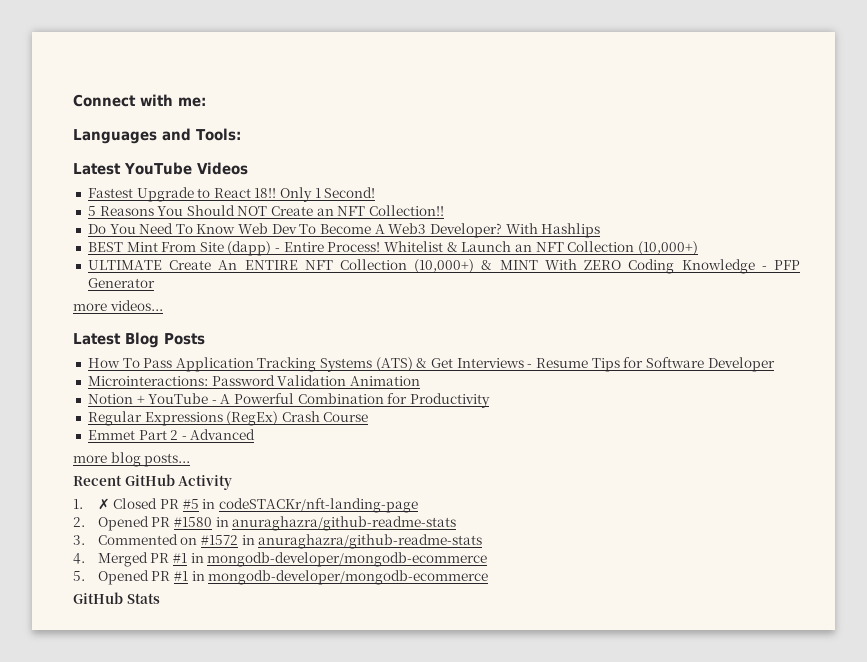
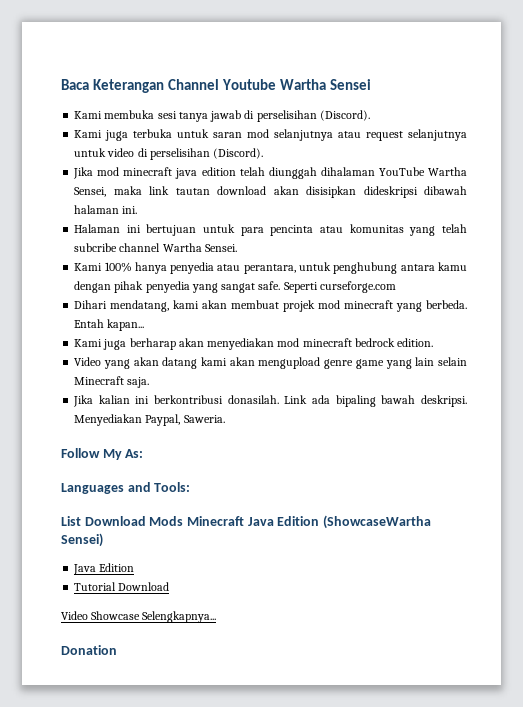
[73,94,206,107] [73,128,241,144] [73,162,248,175] [87,187,376,202] [87,205,445,216] [87,223,601,238] [87,241,698,256] [87,259,801,274] [87,278,155,288] [73,300,163,311] [73,332,205,348] [87,357,775,372] [87,375,420,386] [87,393,491,408] [87,411,369,426] [87,429,256,440] [73,452,191,467] [73,474,233,490] [73,498,419,513] [73,516,457,531] [73,534,483,549] [73,552,488,567] [73,570,489,585] [73,592,160,604] Connect with me: // Languages and Tools: // Latest YouTube Videos // Fastest Upgrade to React 18!! Only 1 Second! // 5 Reasons You Should NOT Create an NFT Collection!! // Do You Need To Know Web Dev To Become A Web3 Developer? With Hashlips // BEST Mint From Site (dapp) - Entire Process! Whitelist & Launch an NFT Collection (10,000+) // ULTIMATE Create An ENTIRE NFT Collection (10,000+) & MINT With ZERO Coding Knowledge - PFP Generator // more videos... // Latest Blog Posts // How To Pass Application Tracking Systems (ATS) & Get Interviews - Resume Tips for Software Developer // Microinteractions: Password Validation Animation // Notion + YouTube - A Powerful Combination for Productivity // Regular Expressions (RegEx) Crash Course // Emmet Part 2 - Advanced // more blog posts... // Recent GitHub Activity // 1. ✗ Closed PR #5 in codeSTACKr/nft-landing-page // 2. Opened PR #1580 in anuraghazra/github-readme-stats // 3. Commented on #1572 in anuraghazra/github-readme-stats // 4. Merged PR #1 in mongodb-developer/mongodb-ecommerce // 5. Opened PR #1 in mongodb-developer/mongodb-ecommerce // GitHub Stats -> [61,79,371,93] [74,110,370,122] [74,129,467,141] [74,148,264,160] [73,167,467,179] [74,186,467,198] [74,205,138,214] [74,224,467,236] [74,243,237,252] [74,262,467,274] [74,281,396,293] [74,300,467,312] [74,319,145,331] [74,338,434,350] [74,357,467,369] [74,376,150,388] [73,395,467,407] [74,414,225,426] [61,448,144,460] [61,482,191,494] [61,515,431,529] [61,533,103,547] [73,563,135,575] [74,582,170,591] [61,611,217,623] [61,645,117,655] Baca Keterangan Channel Youtube Wartha Sensei // Kami membuka sesi tanya jawab di perselisihan (Discord). // Kami juga terbuka untuk saran mod selanjutnya atau request selanjutnya untuk video di perselisihan (Discord). // Jika mod minecraft java edition telah diunggah dihalaman YouTube Wartha Sensei, maka link tautan download akan disisipkan dideskripsi dibawah halaman ini. // Halaman ini bertujuan untuk para pencinta atau komunitas yang telah subcribe channel Wartha Sensei. // Kami 100% hanya penyedia atau perantara, untuk penghubung antara kamu dengan pihak penyedia yang sangat safe. Seperti curseforge.com // Dihari mendatang, kami akan membuat projek mod minecraft yang berbeda. Entah kapan... // Kami juga berharap akan menyediakan mod minecraft bedrock edition. // Video yang akan datang kami akan mengupload genre game yang lain selain Minecraft saja. // Jika kalian ini berkontribusi donasilah. Link ada bipaling bawah deskripsi. Menyediakan Paypal, Saweria. // Follow My As: // Languages and Tools: // List Download Mods Minecraft Java Edition (ShowcaseWartha Sensei) // Java Edition // Tutorial Download // Video Showcase Selengkapnya... // Donation

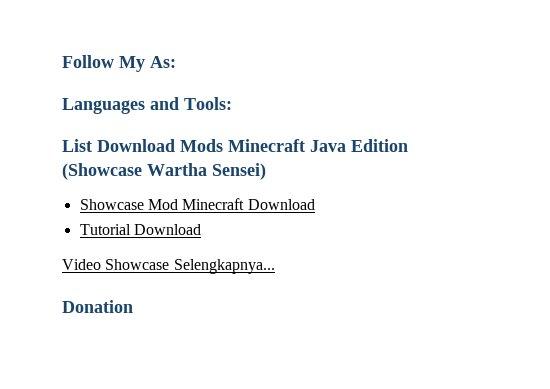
[61,79,371,93] [74,110,370,122] [74,129,467,141] [74,148,264,160] [73,167,467,179] [74,186,467,198] [74,205,138,214] [74,224,467,236] [74,243,237,252] [74,262,467,274] [74,281,396,293] [74,300,467,312] [74,319,145,331] [74,338,434,350] [74,357,467,369] [74,376,150,388] [73,395,467,407] [74,414,225,426] Baca Keterangan Channel Youtube Wartha Sensei // Kami membuka sesi tanya jawab di perselisihan (Discord). // Kami juga terbuka untuk saran mod selanjutnya atau request selanjutnya untuk video di perselisihan (Discord). // Jika mod minecraft java edition telah diunggah dihalaman YouTube Wartha Sensei, maka link tautan download akan disisipkan dideskripsi dibawah halaman ini. // Halaman ini bertujuan untuk para pencinta atau komunitas yang telah subcribe channel Wartha Sensei. // Kami 100% hanya penyedia atau perantara, untuk penghubung antara kamu dengan pihak penyedia yang sangat safe. Seperti curseforge.com // Dihari mendatang, kami akan membuat projek mod minecraft yang berbeda. Entah kapan... // Kami juga berharap akan menyediakan mod minecraft bedrock edition. // Video yang akan datang kami akan mengupload genre game yang lain selain Minecraft saja. // Jika kalian ini berkontribusi donasilah. Link ada bipaling bawah deskripsi. Menyediakan Paypal, Saweria. // -> (62, 61) none
[322,515,431,529] (ShowcaseWartha -> [62,163,207,180] (Showcase Wartha
[73,563,135,575] Java Edition -> [79,198,315,210] Showcase Mod Minecraft Download

